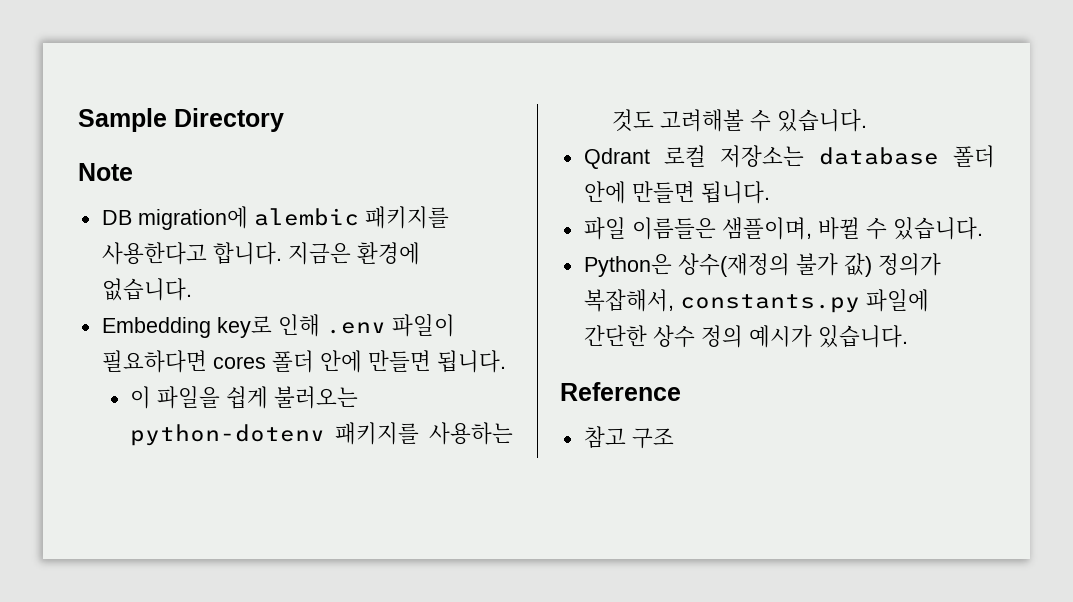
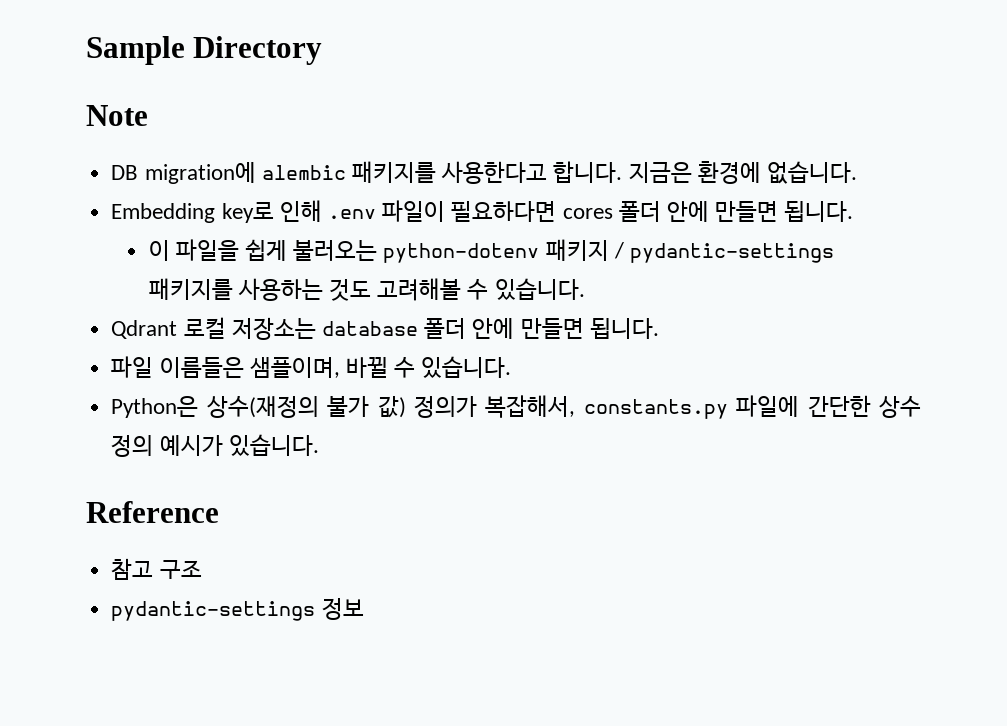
(326, 435) none -> [545,239,835,263] 패키지 / pydantic-settings
(674, 438) none -> [111,598,364,621] // pydantic-settings 정보

